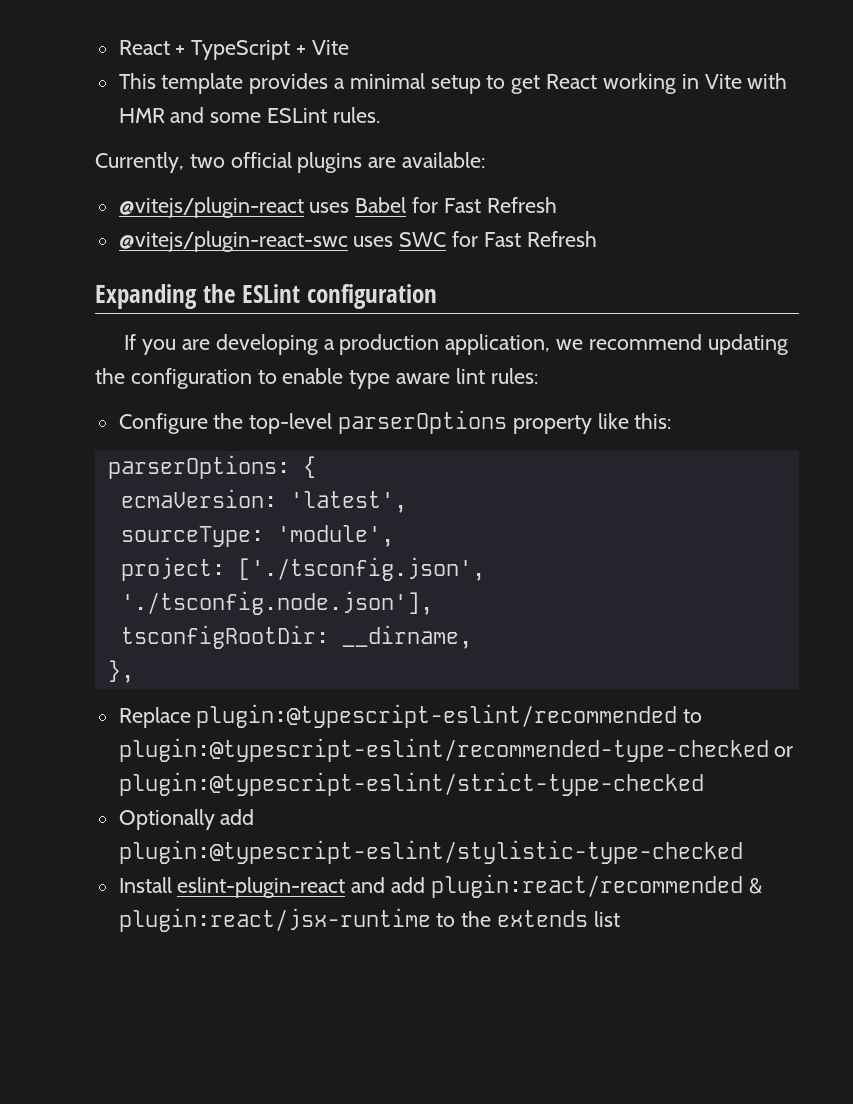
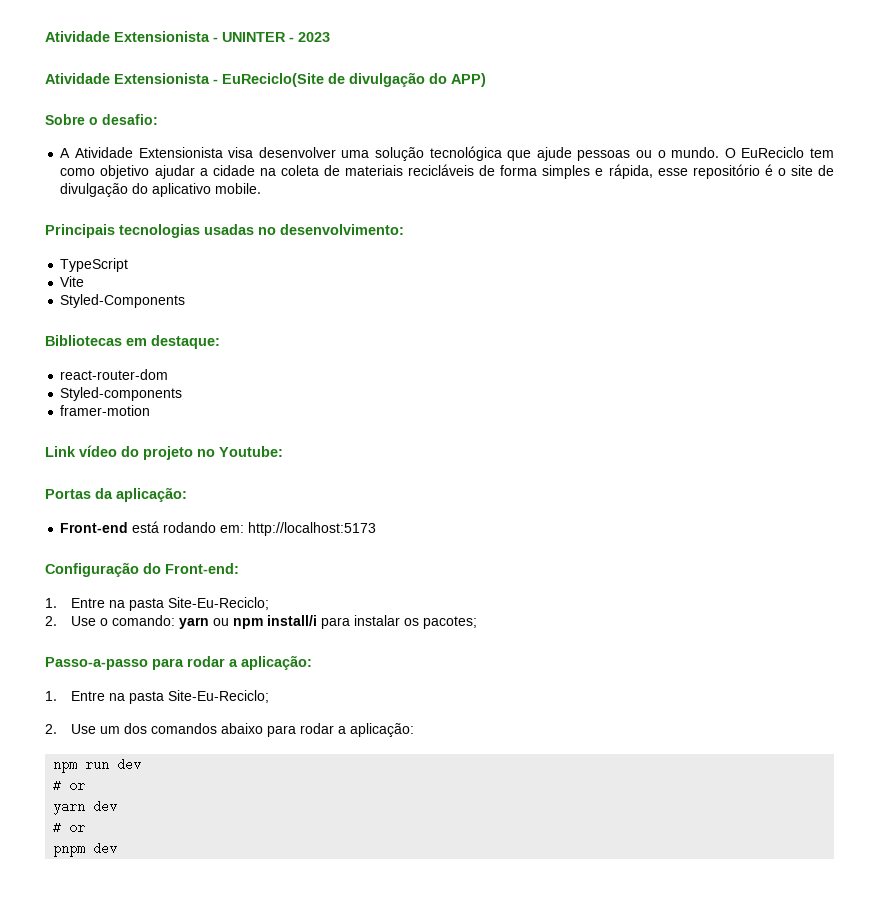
[118,40,186,55] React + -> [45,31,330,42] [45,72,486,87] [45,114,158,125] [60,146,835,161] [60,164,835,179] [60,183,262,197] [45,224,404,238] Atividade Extensionista - UNINTER - 2023 // Atividade Extensionista - EuReciclo(Site de divulgação do APP) // Sobre o desafio: // A Atividade Extensionista visa desenvolver uma solução tecnológica que ajude pessoas ou o mundo. O EuReciclo tem como objetivo ajudar a cidade na coleta de materiais recicláveis de forma simples e rápida, esse repositório é o site de divulgação do aplicativo mobile. // Principais tecnologias usadas no desenvolvimento: //
[296,45,307,55] + -> (129, 265) //
[118,73,788,94] [118,107,380,123] [95,152,486,173] [118,197,557,218] [118,231,597,252] [95,284,437,309] [124,334,788,355] [95,368,538,389] [118,410,672,434] [107,455,316,479] [120,489,407,513] [120,525,394,547] [120,557,485,581] [120,591,433,615] [120,625,472,649] [107,660,134,683] [118,704,703,728] [118,738,794,762] [118,772,704,796] [118,809,255,830] [118,840,743,864] [118,874,762,898] [118,908,620,932] This template provides a minimal setup to get React working in Vite with HMR and some ESLint rules. // Currently, two official plugins are available: // @vitejs/plugin-react uses Babel for Fast Refresh // @vitejs/plugin-react-swc uses SWC for Fast Refresh // Expanding the ESLint configuration // If you are developing a production application, we recommend updating the configuration to enable type aware lint rules: // Configure the top-level parserOptions property like this: // parserOptions: { // ecmaVersion: 'latest', // sourceType: 'module', // project: ['./tsconfig.json', './tsconfig.node.json'], // tsconfigRootDir: __dirname, // }, // Replace plugin:@typescript-eslint/recommended to plugin:@typescript-eslint/recommended-type-checked or plugin:@typescript-eslint/strict-type-checked // Optionally add plugin:@typescript-eslint/stylistic-type-checked // Install eslint-plugin-react and add plugin:react/recommended & plugin:react/jsx-runtime to the extends list -> [60,294,186,308] [45,335,220,349] [60,369,169,380] [60,387,183,401] [60,405,151,416] [45,445,283,460] [45,487,187,502] [60,521,377,536] [45,562,239,577] [45,597,269,611] [45,615,477,629] [45,655,312,670] [45,690,269,704] [45,723,414,737] [53,758,142,773] [53,779,86,792] [53,800,118,815] [53,821,86,834] [53,842,118,857] Styled-Components // Bibliotecas em destaque: // react-router-dom // Styled-components // framer-motion // Link vídeo do projeto no Youtube: // Portas da aplicação: // Front-end está rodando em: http://localhost:5173 // Configuração do Front-end: // 1. Entre na pasta Site-Eu-Reciclo; // 2. Use o comando: yarn ou npm install/i para instalar os pacotes; // Passo-a-passo para rodar a aplicação: // 1. Entre na pasta Site-Eu-Reciclo; // 2. Use um dos comandos abaixo para rodar a aplicação: // npm run dev // # or // yarn dev // # or // pnpm dev

